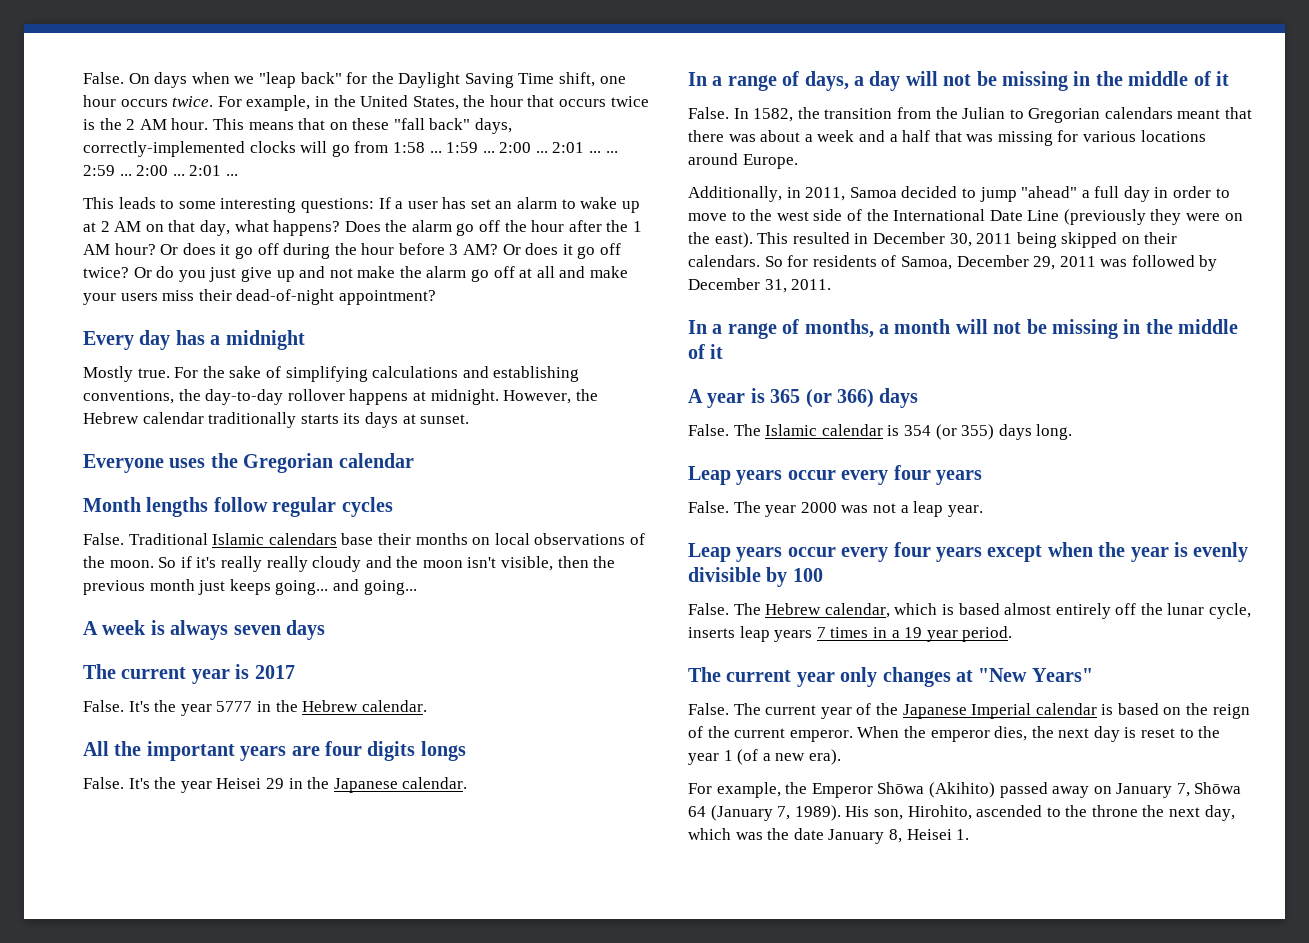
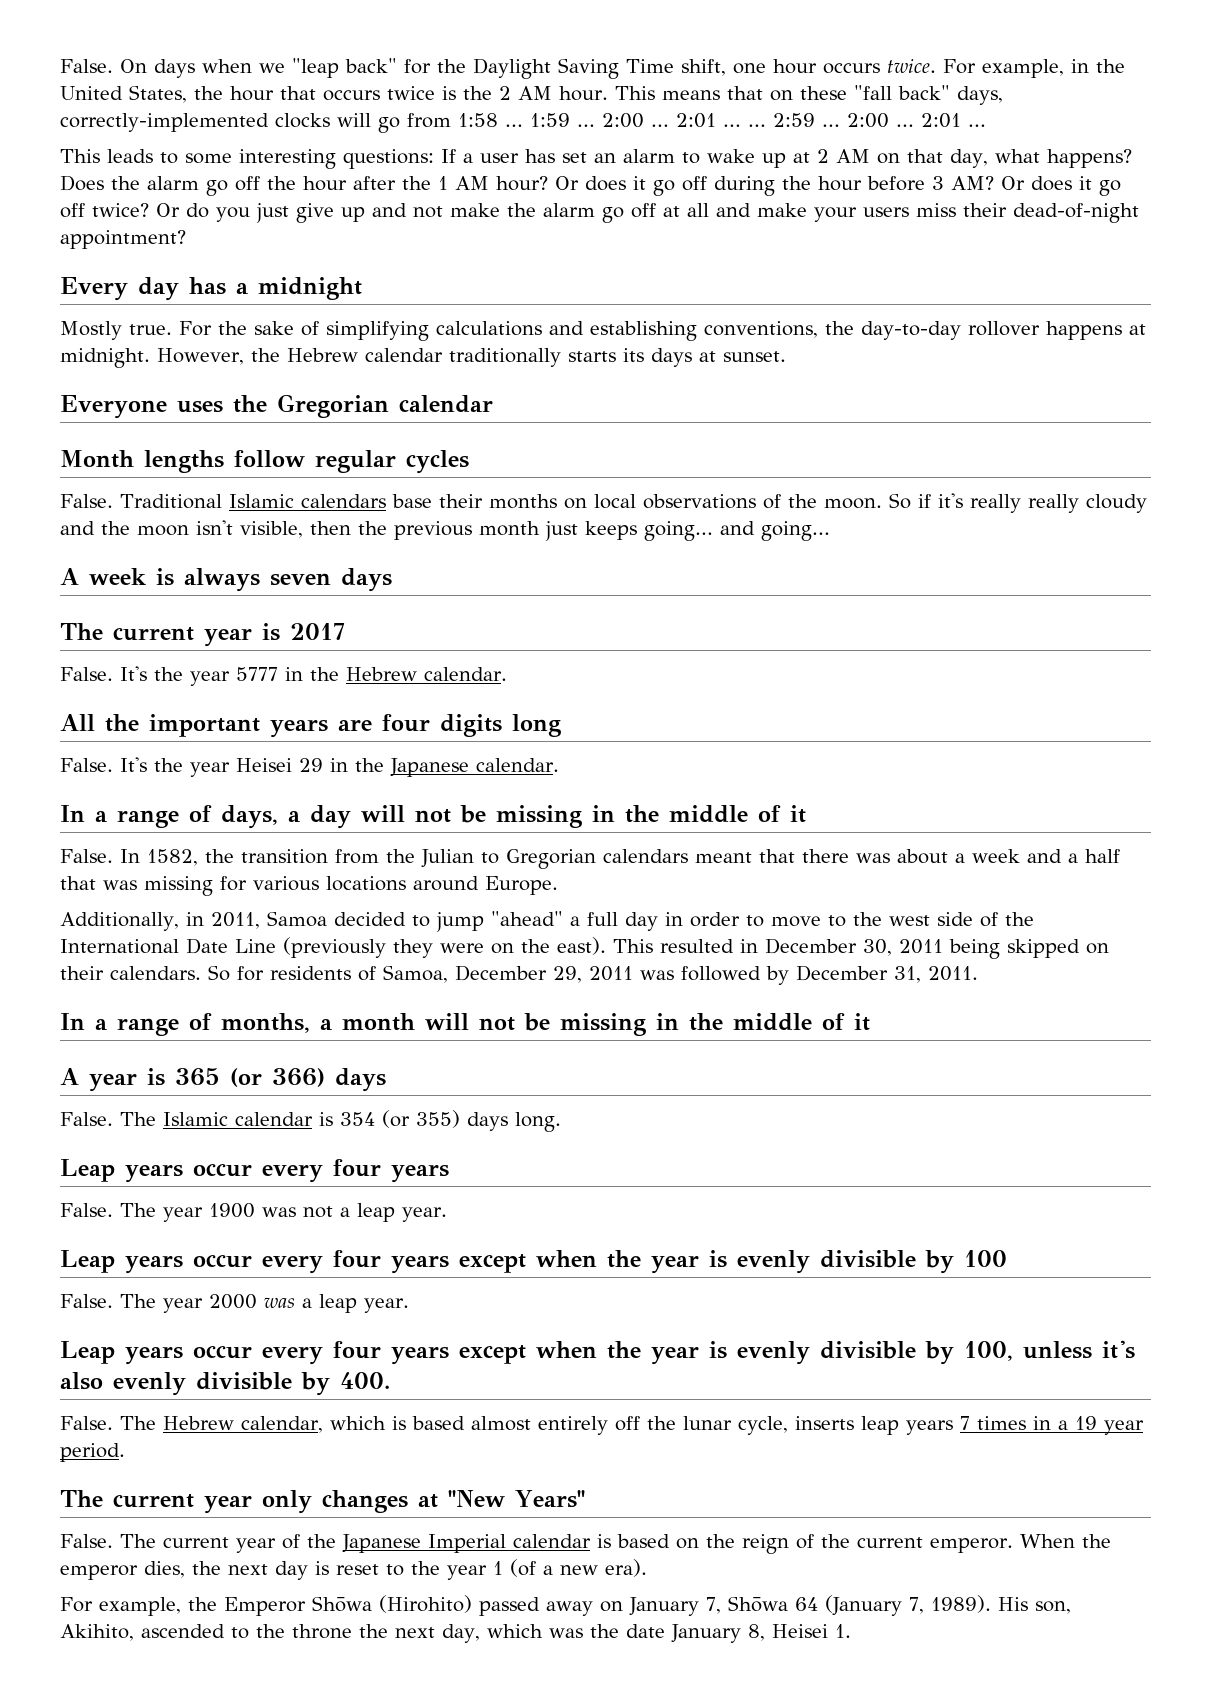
[420,741,466,761] longs -> [512,714,561,737] long
[800,502,837,513] 2000 -> [209,1203,255,1218] 1900
(823, 575) none -> [60,1294,409,1313] [60,1340,1135,1365] [60,1372,390,1396] // False. The year 2000 was a leap year. // Leap years occur every four years except when the year is evenly divisible by 100, unless it's also evenly divisible by 400.
[928,782,995,798] (Akihito) -> [379,1595,472,1613] (Hirohito)
[907,805,972,820] Hirohito, -> [60,1624,134,1641] Akihito,

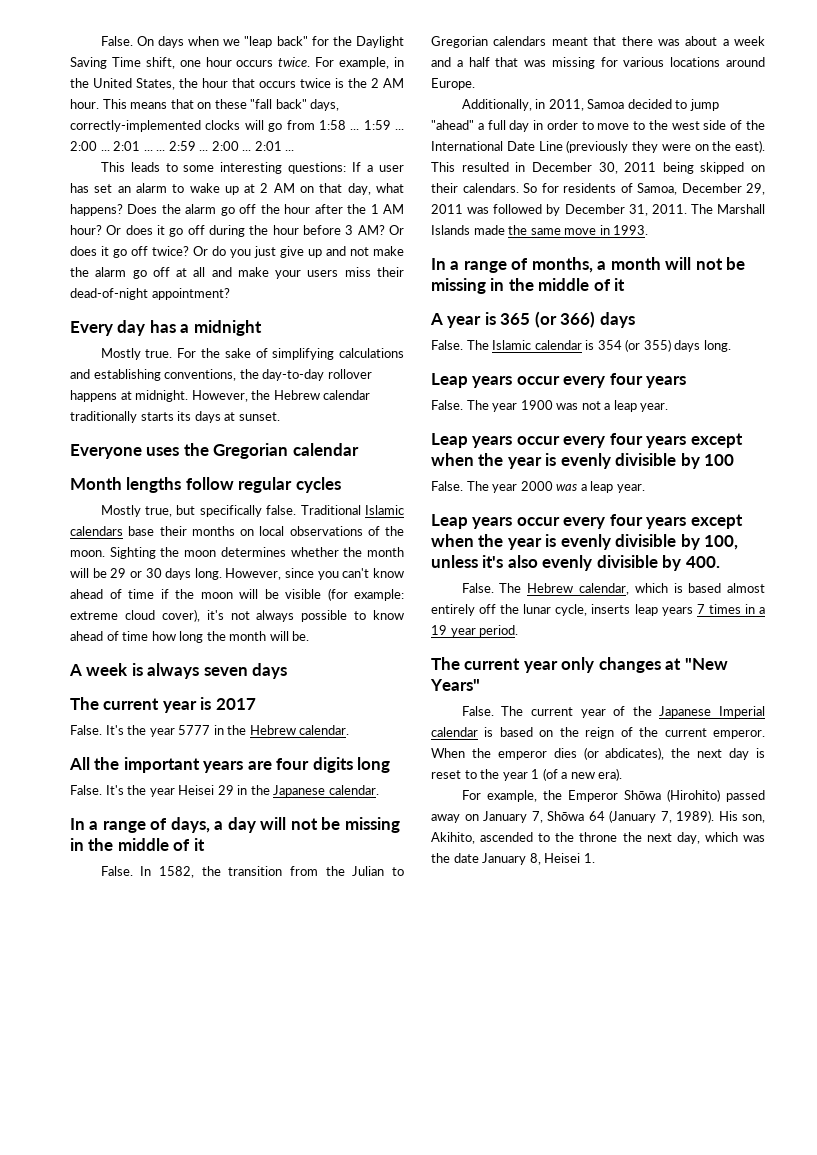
[60,494,113,508] False. -> [100,505,297,517] Mostly true, but specifically false.
[888,493,1147,513] [60,520,830,541] So if it's really really cloudy and the moon isn't visible, then the previous month just keeps going... and going... -> [109,547,405,559] [70,568,404,580] [70,588,404,601] [70,609,404,622] [70,631,310,643] Sighting the moon determines whether the month will be 29 or 30 days long. However, since you can't know ahead of time if the moon will be visible (for example: extreme cloud cover), it's not always possible to know ahead of time how long the month will be.
(978, 973) none -> [690,204,765,214] [431,225,649,235] The Marshall Islands made the same move in 1993.
[144,1561,185,1578] dies, -> [553,747,665,760] dies (or abdicates),

